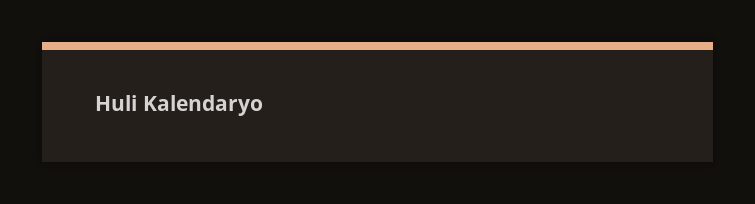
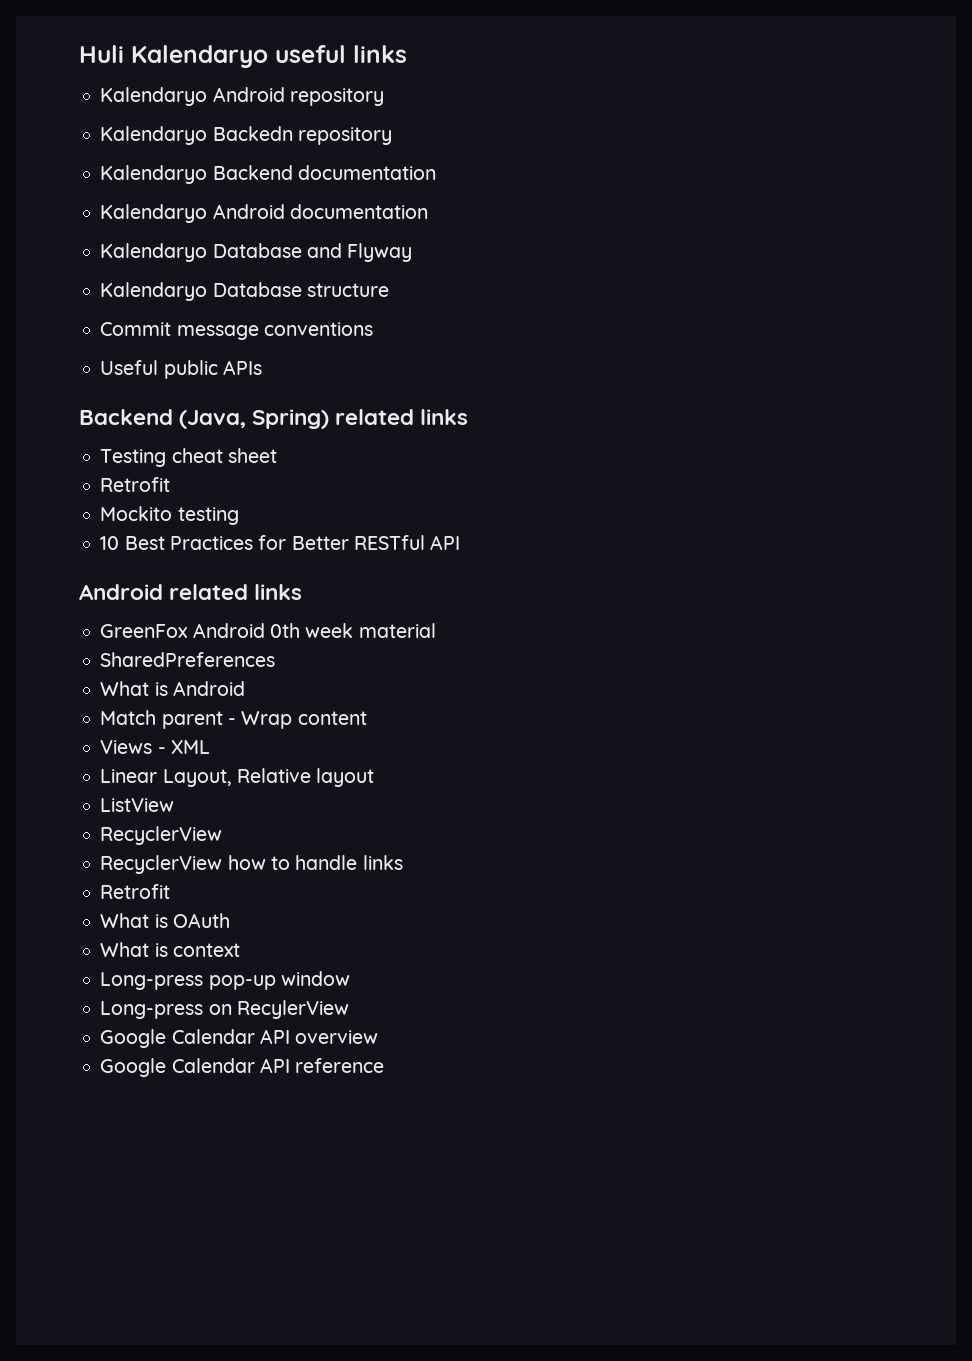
(263, 105) none -> [275,45,407,63] [100,87,384,106] [100,126,392,145] [100,165,436,184] [100,204,428,223] [100,243,413,262] [100,282,389,301] [100,322,373,340] [100,360,262,379] [79,409,469,429] [100,448,277,467] [100,477,171,492] [100,506,239,525] [100,535,461,550] [79,584,303,600] [100,623,436,638] [100,652,276,667] [100,681,245,696] [100,710,367,729] [100,740,210,754] [100,768,375,787] [100,798,175,812] [100,826,223,845] [100,855,403,874] [100,884,171,899] [100,913,230,928] [100,942,240,957] [100,971,350,990] [100,1000,349,1019] [100,1029,379,1048] [100,1058,385,1077] useful links // Kalendaryo Android repository // Kalendaryo Backedn repository // Kalendaryo Backend documentation // Kalendaryo Android documentation // Kalendaryo Database and Flyway // Kalendaryo Database structure // Commit message conventions // Useful public APIs // Backend (Java, Spring) related links // Testing cheat sheet // Retrofit // Mockito testing // 10 Best Practices for Better RESTful API // Android related links // GreenFox Android 0th week material // SharedPreferences // What is Android // Match parent - Wrap content // Views - XML // Linear Layout, Relative layout // ListView // RecyclerView // RecyclerView how to handle links // Retrofit // What is OAuth // What is context // Long-press pop-up window // Long-press on RecylerView // Google Calendar API overview // Google Calendar API reference

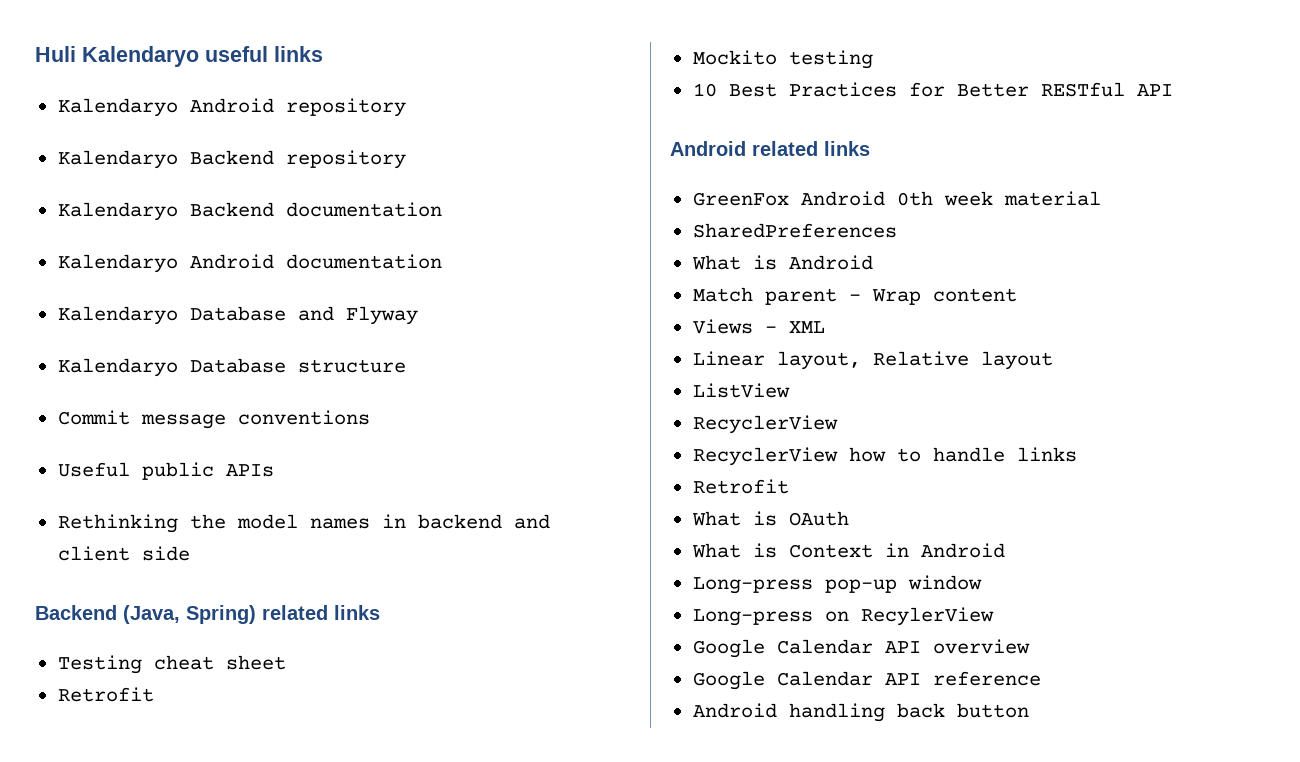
[212,126,293,141] Backedn -> [189,150,274,165] Backend
(262, 367) none -> [57,514,550,533] [57,546,190,561] // Rethinking the model names in backend and client side
[162,769,232,787] Layout, -> [776,351,861,370] layout,
[172,943,240,957] context -> [788,543,1005,558] Context in Android
(385, 1065) none -> [692,703,1029,722] // Android handling back button

